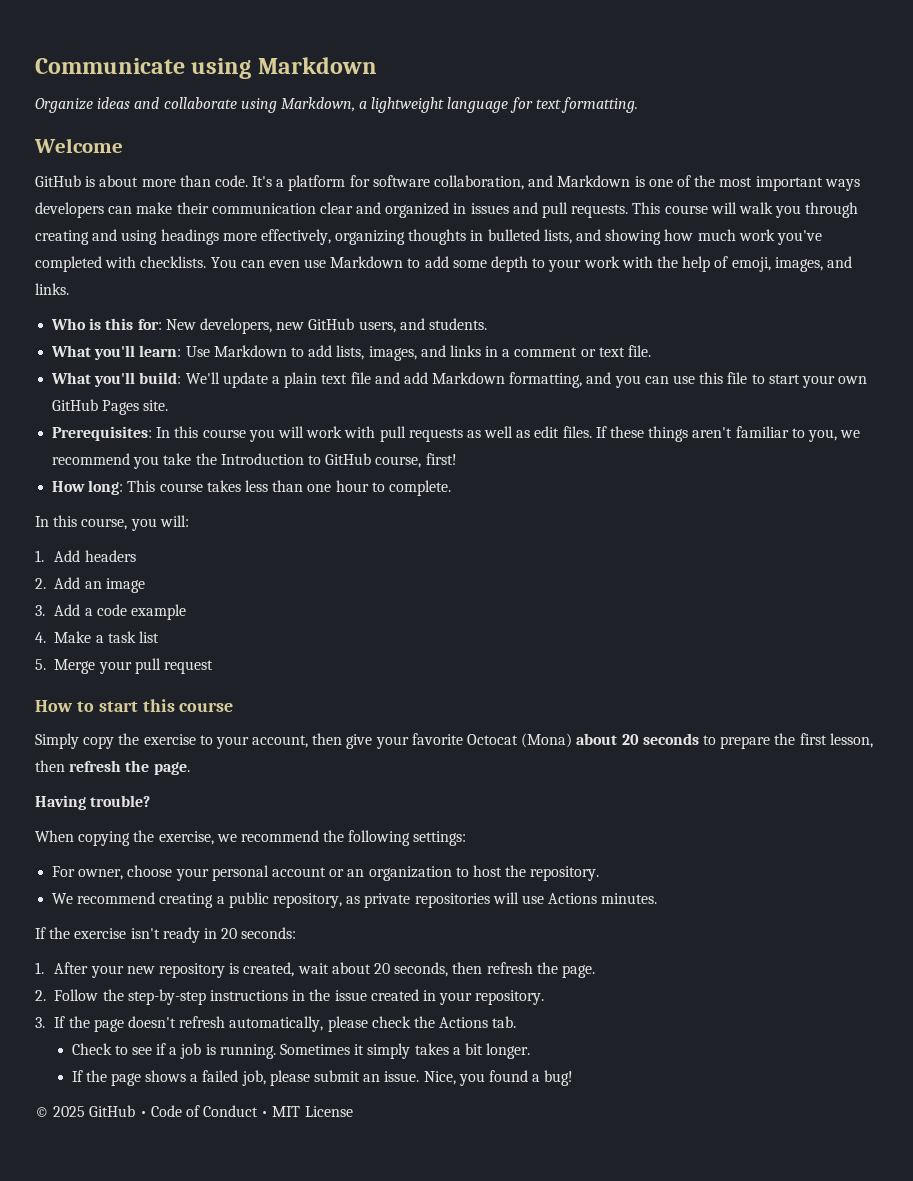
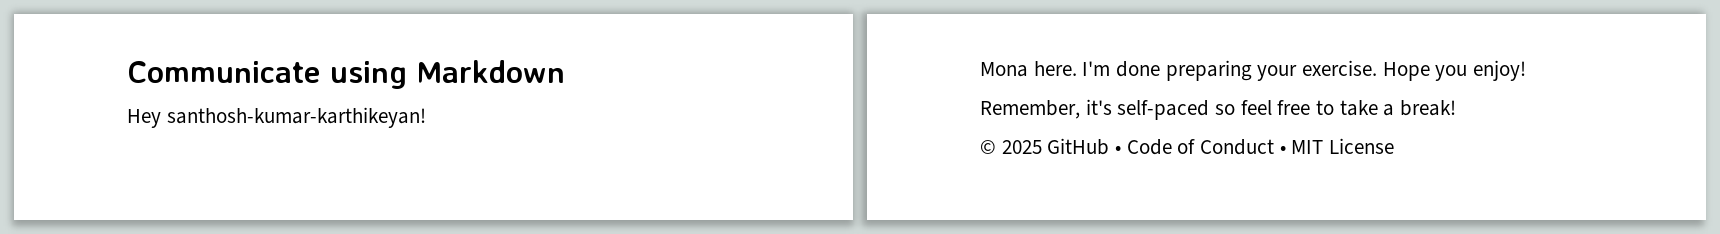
[35,97,639,113] [34,138,123,153] [35,175,860,191] [35,202,859,218] [35,229,822,245] [35,256,852,272] [35,283,69,295] [51,318,487,334] [51,345,652,361] [51,372,868,388] [52,399,169,415] [52,426,861,442] [52,453,457,469] [52,480,451,496] [35,515,189,531] [35,550,136,562] [35,577,145,593] [35,604,187,620] [35,631,160,643] [35,658,214,674] [35,699,234,712] [35,733,873,749] [35,760,190,775] [35,795,151,810] [35,830,467,846] [52,865,600,881] [52,892,658,908] [35,927,297,943] [35,962,595,978] [35,989,545,1005] [35,1016,517,1032] [71,1043,531,1059] [71,1070,574,1086] Organize ideas and collaborate using Markdown, a lightweight language for text formatting. // Welcome // GitHub is about more than code. It's a platform for software collaboration, and Markdown is one of the most important ways developers can make their communication clear and organized in issues and pull requests. This course will walk you through creating and using headings more effectively, organizing thoughts in bulleted lists, and showing how much work you've completed with checklists. You can even use Markdown to add some depth to your work with the help of emoji, images, and links. // Who is this for: New developers, new GitHub users, and students. // What you'll learn: Use Markdown to add lists, images, and links in a comment or text file. // What you'll build: We'll update a plain text file and add Markdown formatting, and you can use this file to start your own GitHub Pages site. // Prerequisites: In this course you will work with pull requests as well as edit files. If these things aren't familiar to you, we recommend you take the Introduction to GitHub course, first! // How long: This course takes less than one hour to complete. // In this course, you will: // 1. Add headers // 2. Add an image // 3. Add a code example // 4. Make a task list // 5. Merge your pull request // How to start this course // Simply copy the exercise to your account, then give your favorite Octocat (Mona) about 20 seconds to prepare the first lesson, then refresh the page. // Having trouble? // When copying the exercise, we recommend the following settings: // For owner, choose your personal account or an organization to host the repository. // We recommend creating a public repository, as private repositories will use Actions minutes. // If the exercise isn't ready in 20 seconds: // 1. After your new repository is created, wait about 20 seconds, then refresh the page. // 2. Follow the step-by-step instructions in the issue created in your repository. // 3. If the page doesn't refresh automatically, please check the Actions tab. // Check to see if a job is running. Sometimes it simply takes a bit longer. // If the page shows a failed job, please submit an issue. Nice, you found a bug! -> [127,107,426,128] [980,60,1527,81] [980,99,1457,120] Hey santhosh-kumar-karthikeyan! // Mona here. I'm done preparing your exercise. Hope you enjoy! // Remember, it's self-paced so feel free to take a break!

